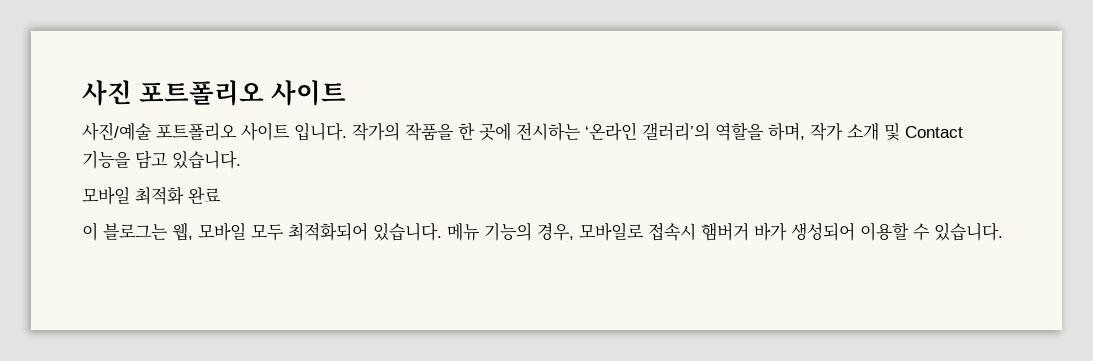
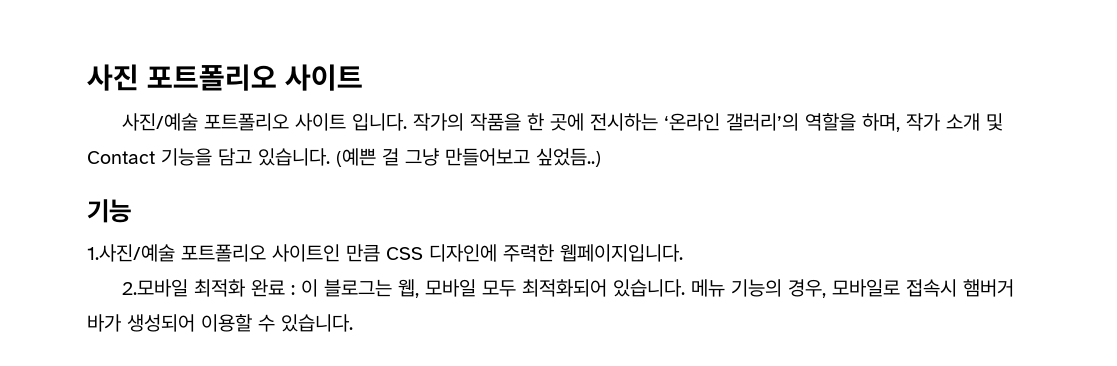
[82,186,130,205] // 모바일 -> [336,148,601,167] [87,199,131,223] [87,244,683,262] [122,279,189,297] (예쁜 걸 그냥 만들어보고 싶었듬..) // 기능 // 1.사진/예술 포트폴리오 사이트인 만큼 CSS 디자인에 주력한 웹페이지입니다. // 2.모바일
(221, 195) // -> [291,285,296,295] :

